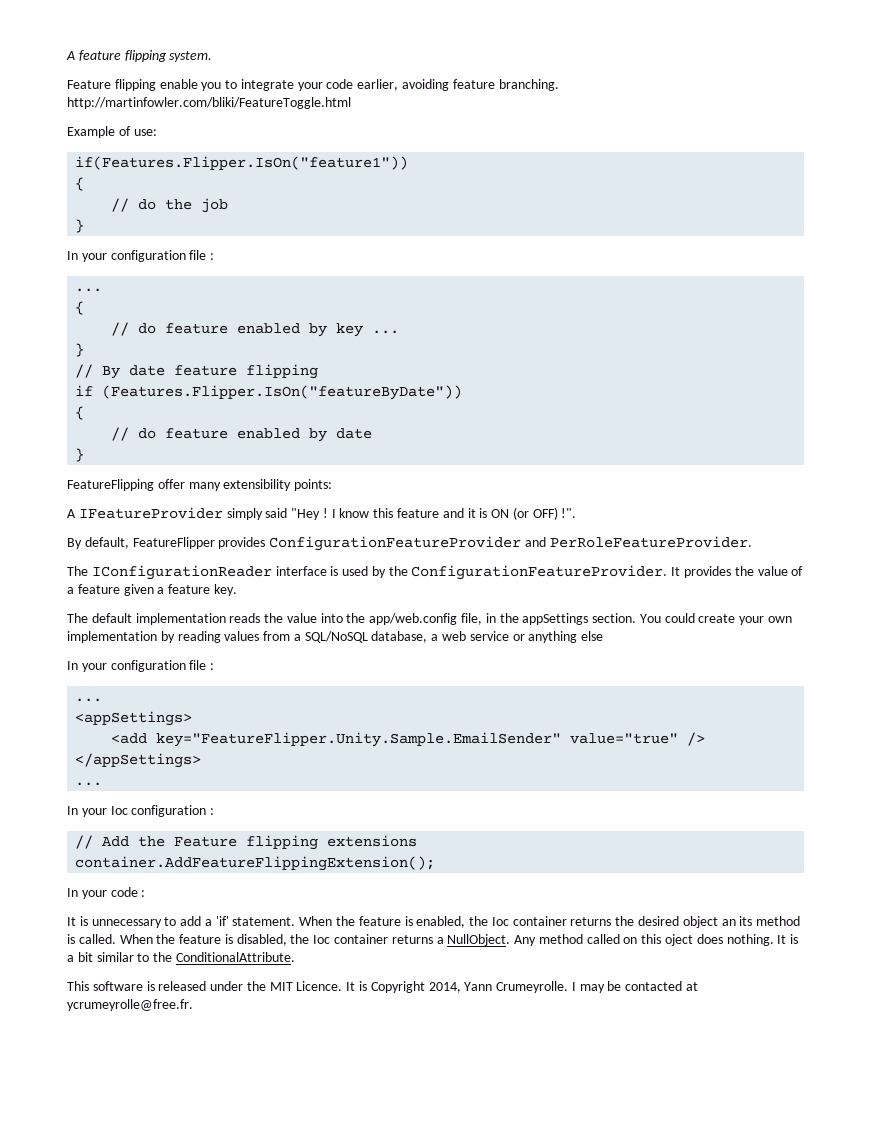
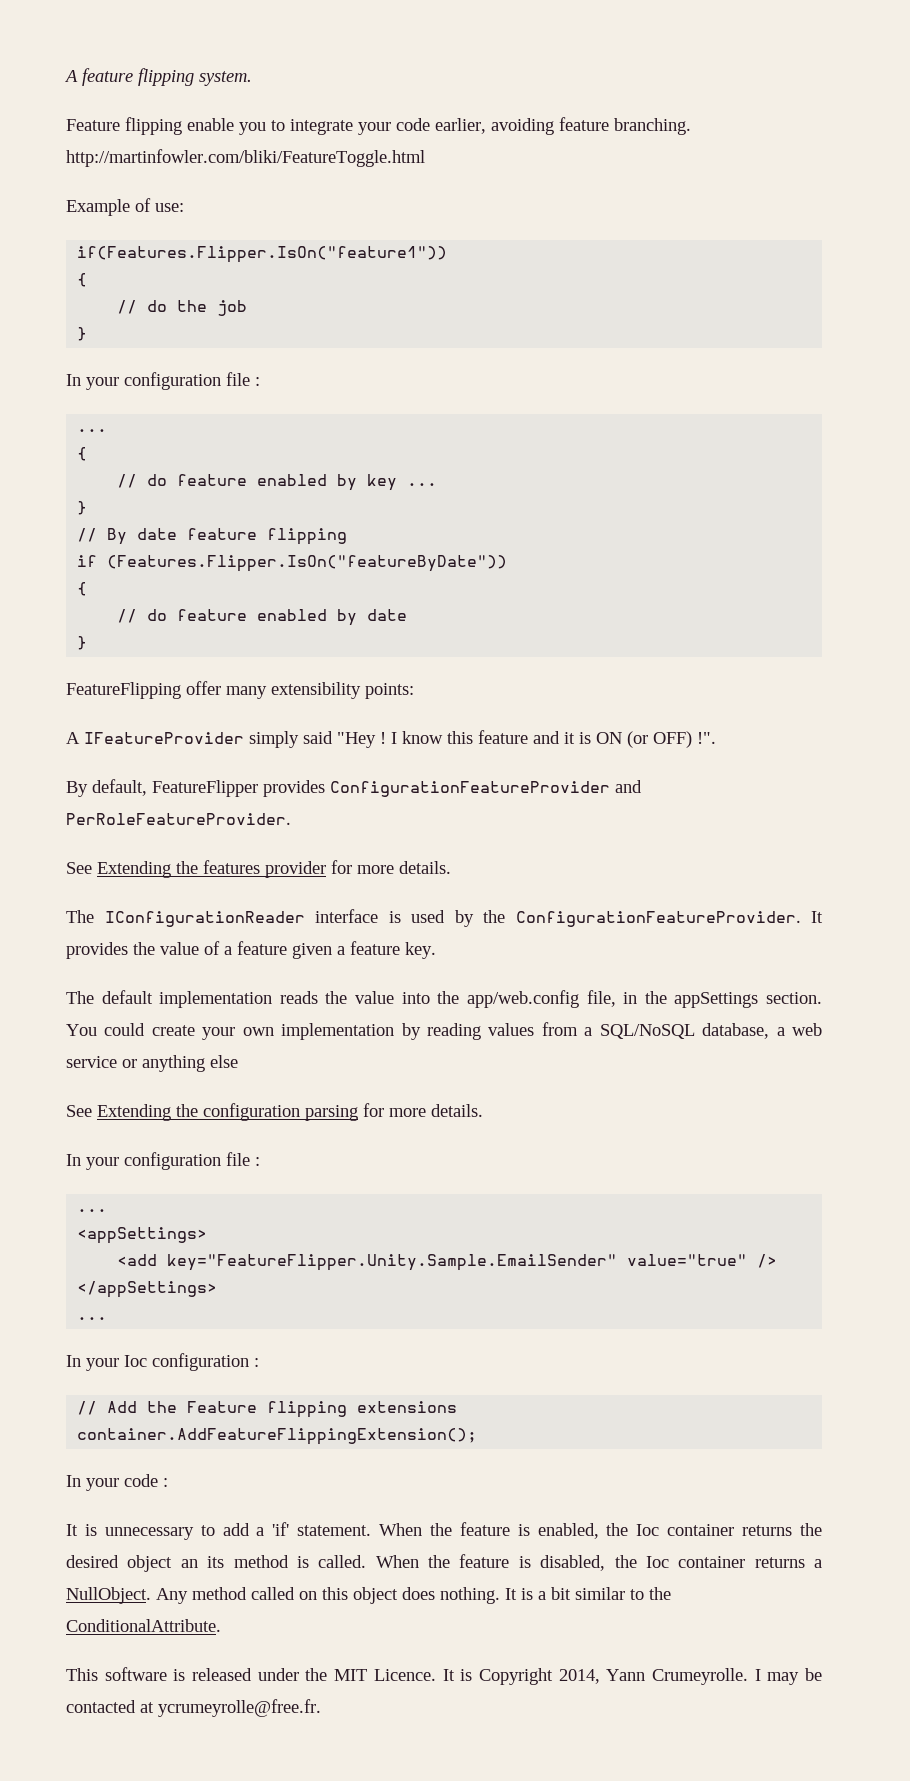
(752, 542) none -> [66,860,451,878] // See Extending the features provider for more details.
(604, 636) none -> [66,1103,483,1121] // See Extending the configuration parsing for more details.
[665,934,694,946] oject -> [353,1587,398,1604] object

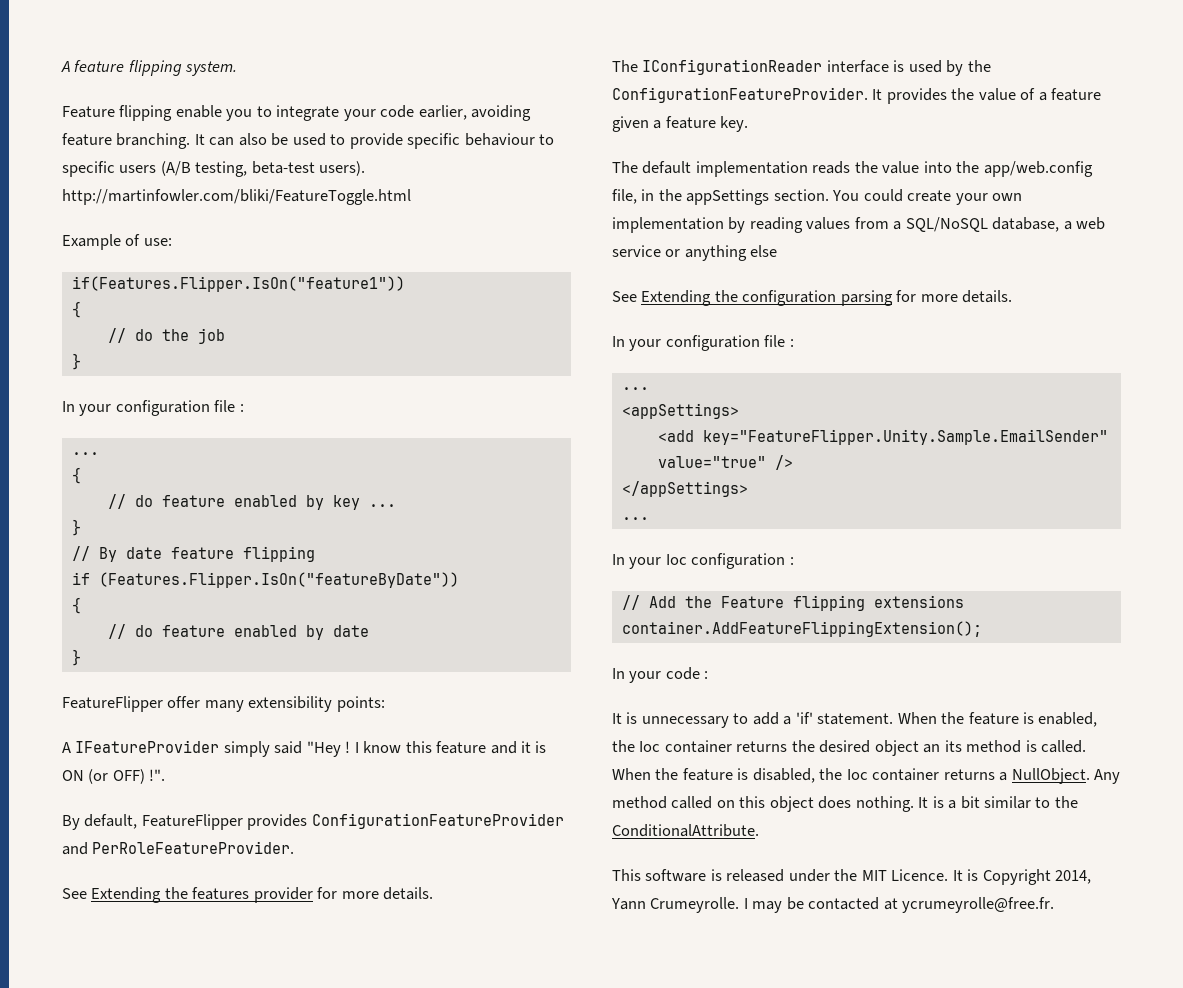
(691, 126) none -> [194,133,555,149] [62,161,366,177] It can also be used to provide specific behaviour to specific users (A/B testing, beta-test users).
[66,682,181,699] FeatureFlipping -> [62,696,163,712] FeatureFlipper

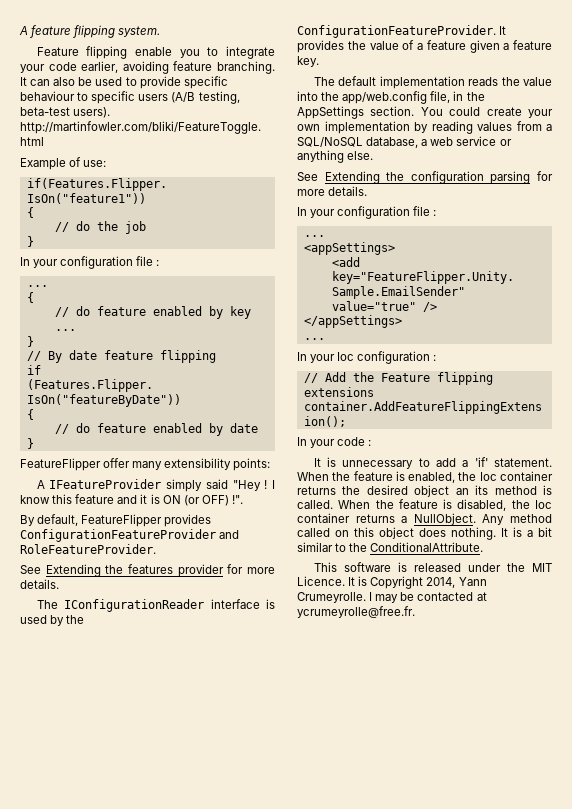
[92,841,295,854] PerRoleFeatureProvider. -> [20,544,156,554] RoleFeatureProvider.
[686,189,770,205] appSettings -> [297,106,364,119] AppSettings
[750,245,778,257] else -> [347,151,374,160] else.

